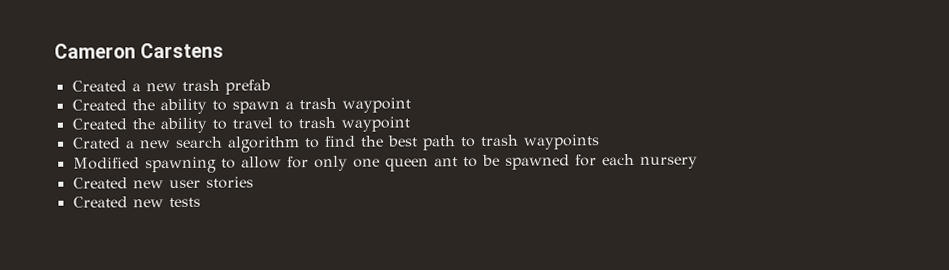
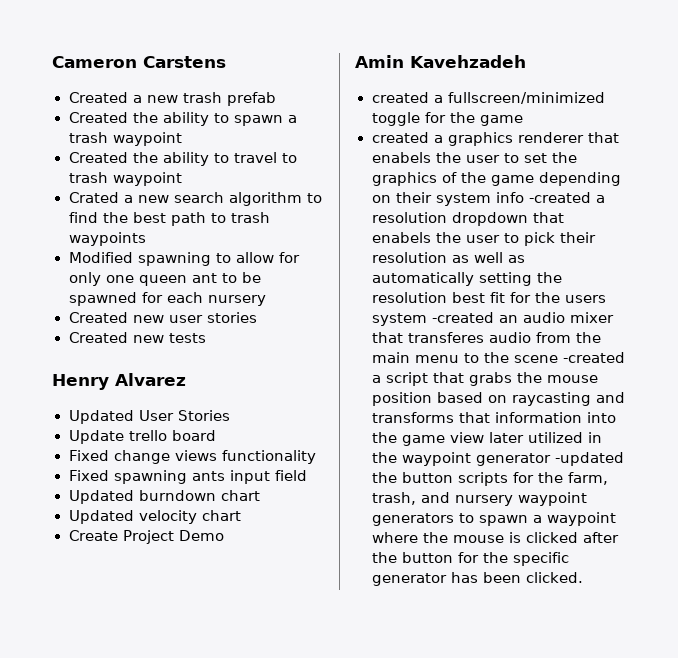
(201, 202) none -> [52,373,186,390] [68,410,230,424] [68,430,216,444] [68,450,317,464] [68,470,308,484] [68,490,260,504] [68,510,241,524] [68,530,224,544] [355,55,526,68] [371,92,605,104] [371,112,523,126] [371,132,619,146] [371,152,577,163] [371,172,621,186] [371,192,605,206] [371,212,564,226] [371,232,596,246] [371,252,525,263] [371,272,562,286] [371,292,606,303] [371,312,614,326] [371,332,601,343] [371,352,625,363] [371,372,598,386] [371,392,625,406] [371,412,616,423] [371,432,602,446] [371,452,624,466] [371,472,608,486] [371,492,587,506] [371,512,616,526] [371,532,619,543] [371,552,569,566] [371,572,583,586] // Henry Alvarez // Updated User Stories // Update trello board // Fixed change views functionality // Fixed spawning ants input field // Updated burndown chart // Updated velocity chart // Create Project Demo // Amin Kavehzadeh // created a fullscreen/minimized toggle for the game // created a graphics renderer that enabels the user to set the graphics of the game depending on their system info -created a resolution dropdown that enabels the user to pick their resolution as well as automatically setting the resolution best fit for the users system -created an audio mixer that transferes audio from the main menu to the scene -created a script that grabs the mouse position based on raycasting and transforms that information into the game view later utilized in the waypoint generator -updated the button scripts for the farm, trash, and nursery waypoint generators to spawn a waypoint where the mouse is clicked after the button for the specific generator has been clicked.

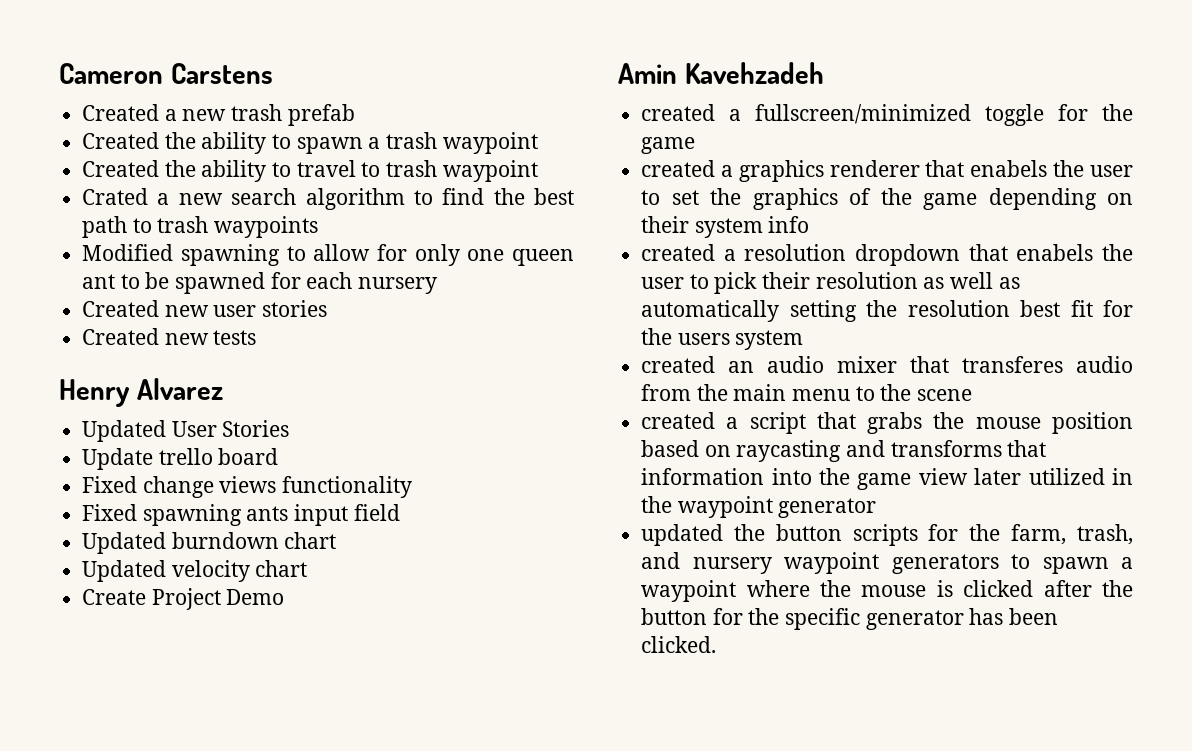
[528,192,591,203] -created -> [641,244,716,261] // created
[431,312,494,323] -created -> [641,356,716,373] // created
[562,352,625,363] -created -> [641,412,716,429] // created
[554,452,624,466] -updated -> [641,524,724,546] // updated

